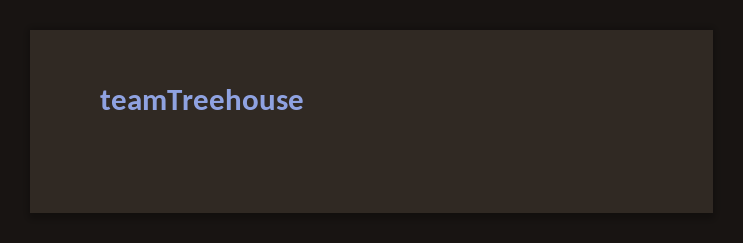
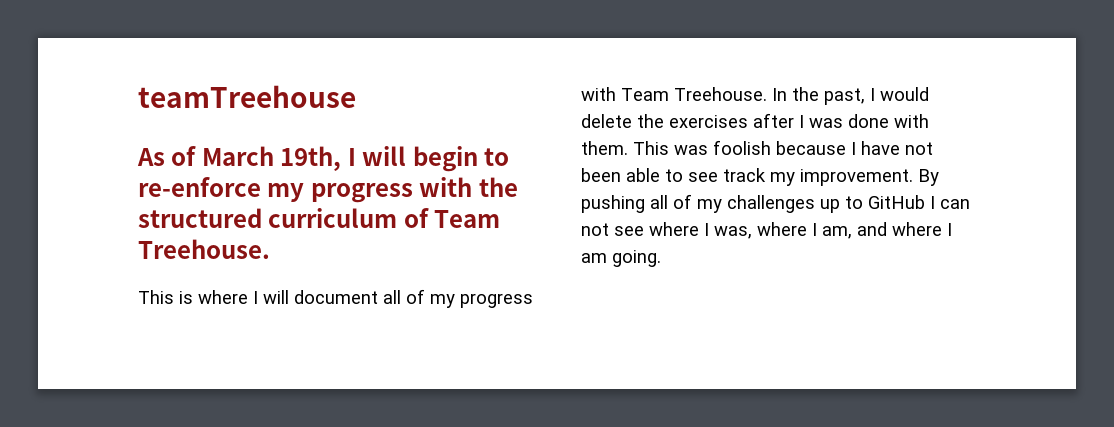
(304, 99) none -> [137,146,510,172] [138,177,518,203] [138,208,501,228] [138,239,270,259] [138,289,533,308] [581,87,929,105] [581,113,929,128] [581,140,933,155] [581,168,939,186] [581,194,970,213] [581,222,952,239] [581,250,661,267] // As of March 19th, I will begin to re-enforce my progress with the structured curriculum of Team Treehouse. // This is where I will document all of my progress with Team Treehouse. In the past, I would delete the exercises after I was done with them. This was foolish because I have not been able to see track my improvement. By pushing all of my challenges up to GitHub I can not see where I was, where I am, and where I am going.

